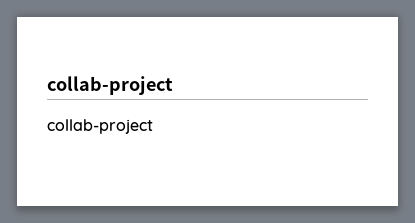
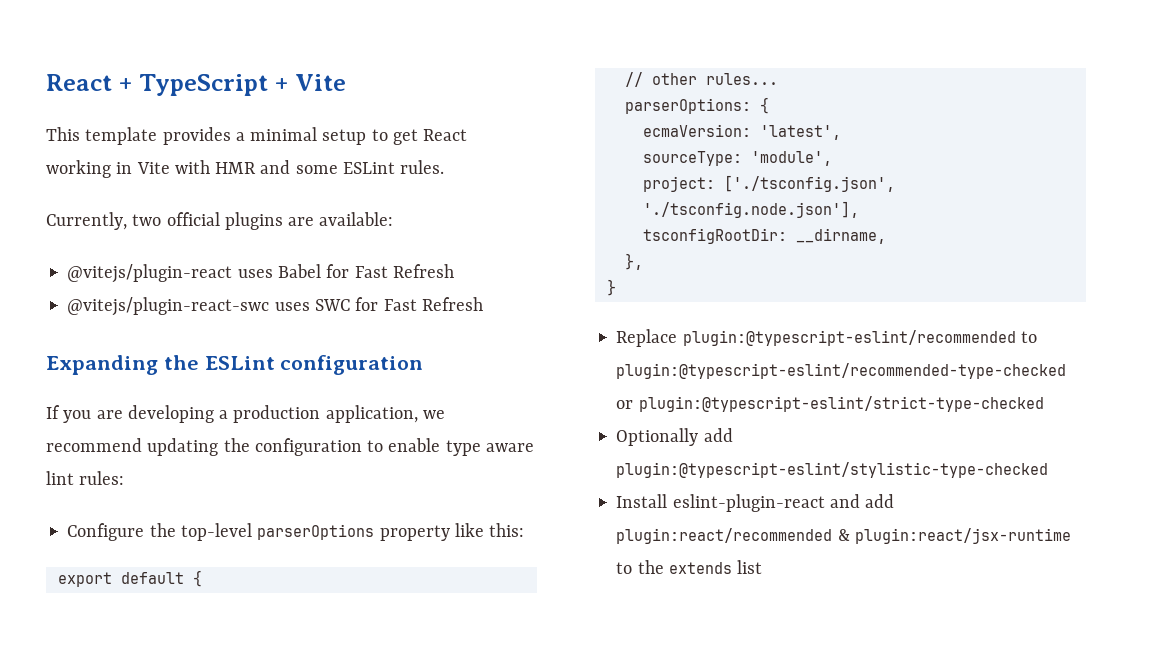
[47,76,173,95] [47,119,153,134] collab-project // collab-project -> [46,74,346,96] [46,127,468,145] [46,160,445,178] [46,212,394,230] [67,264,454,283] [67,297,483,316] [46,355,424,375] [46,405,445,423] [46,438,534,456] [46,471,125,485] [67,523,525,541] [57,570,202,587] [624,72,778,87] [624,97,769,114] [642,124,841,140] [642,151,832,166] [642,175,895,192] [642,201,859,218] [642,228,886,244] [624,253,643,270] [606,279,616,296] [616,329,1037,347] [616,363,1067,379] [616,396,1044,412] [616,428,733,446] [616,462,1049,478] [616,494,895,512] [616,528,1071,544] [616,560,763,574] React + TypeScript + Vite // This template provides a minimal setup to get React working in Vite with HMR and some ESLint rules. // Currently, two official plugins are available: // @vitejs/plugin-react uses Babel for Fast Refresh // @vitejs/plugin-react-swc uses SWC for Fast Refresh // Expanding the ESLint configuration // If you are developing a production application, we recommend updating the configuration to enable type aware lint rules: // Configure the top-level parserOptions property like this: // export default { // // other rules... // parserOptions: { // ecmaVersion: 'latest', // sourceType: 'module', // project: ['./tsconfig.json', './tsconfig.node.json'], // tsconfigRootDir: __dirname, // }, // } // Replace plugin:@typescript-eslint/recommended to plugin:@typescript-eslint/recommended-type-checked or plugin:@typescript-eslint/strict-type-checked // Optionally add plugin:@typescript-eslint/stylistic-type-checked // Install eslint-plugin-react and add plugin:react/recommended & plugin:react/jsx-runtime to the extends list

